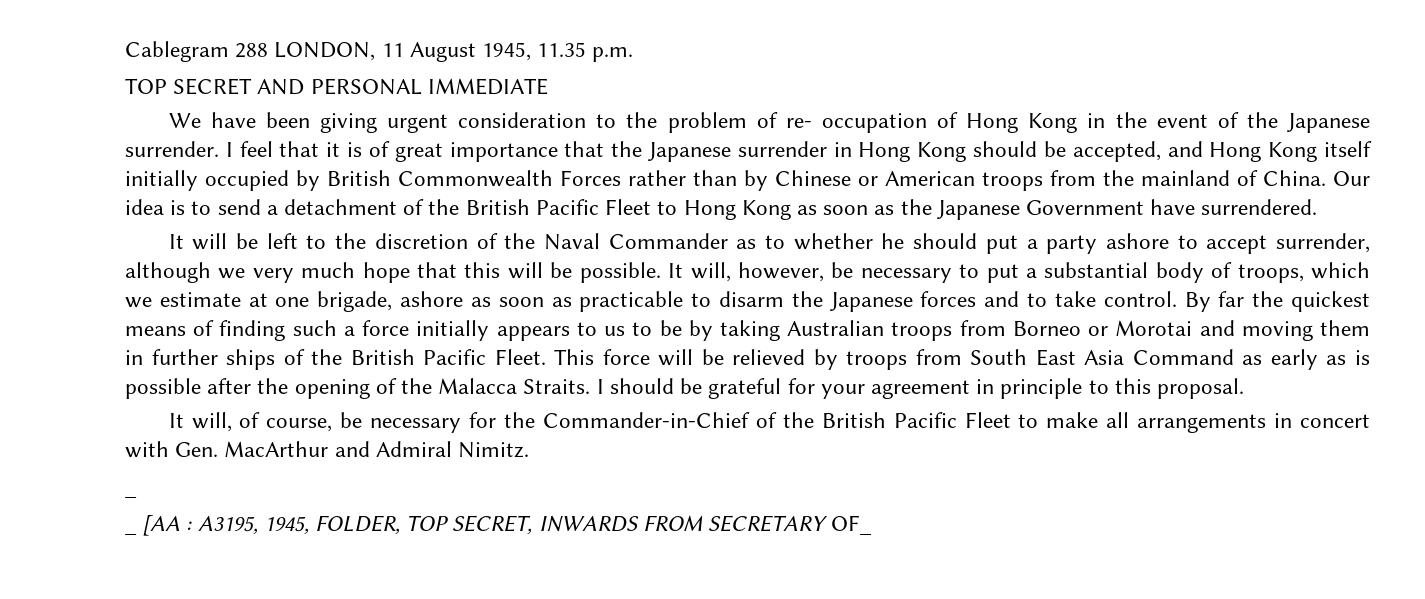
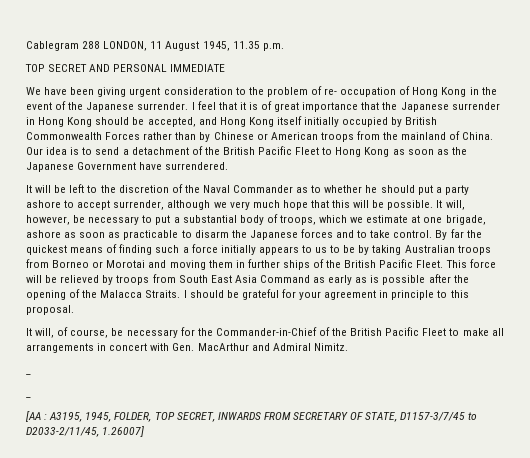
(137, 533) none -> (31, 397) //
[831,515,873,535] OF_ -> [350,412,478,422] [26,426,145,437] OF STATE, D1157-3/7/45 to D2033-2/11/45, 1.26007]

